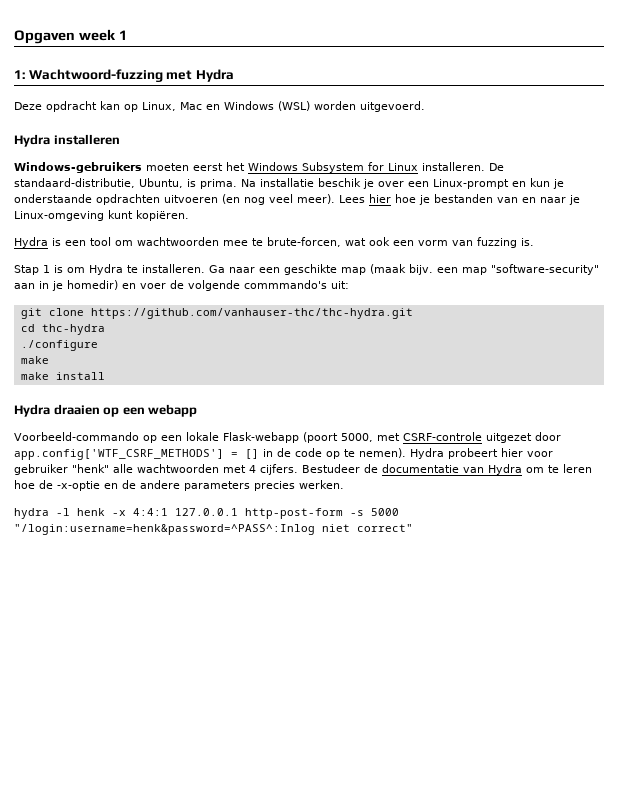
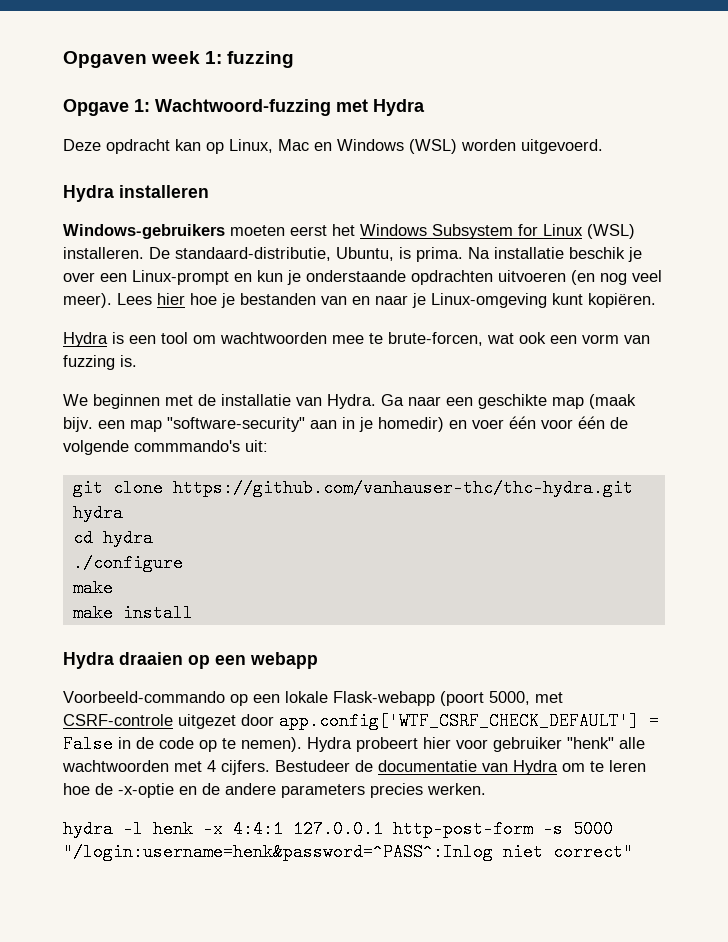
[118,30,127,40] 1 // -> [205,51,295,68] [63,99,129,116] 1: fuzzing // Opgave
(418, 167) none -> [587,224,635,239] (WSL)
[14,264,205,275] Stap 1 is om Hydra te installeren. -> [63,394,376,409] We beginnen met de installatie van Hydra.
(166, 286) none -> [509,416,605,429] één voor één
(413, 313) none -> [72,504,123,522] hydra
[41,324,105,335] thc-hydra -> [102,529,153,547] hydra
[14,449,259,460] app.config['WTF_CSRF_METHODS'] = [] -> [279,712,659,730] [63,735,113,753] app.config['WTF_CSRF_CHECK_DEFAULT'] = False

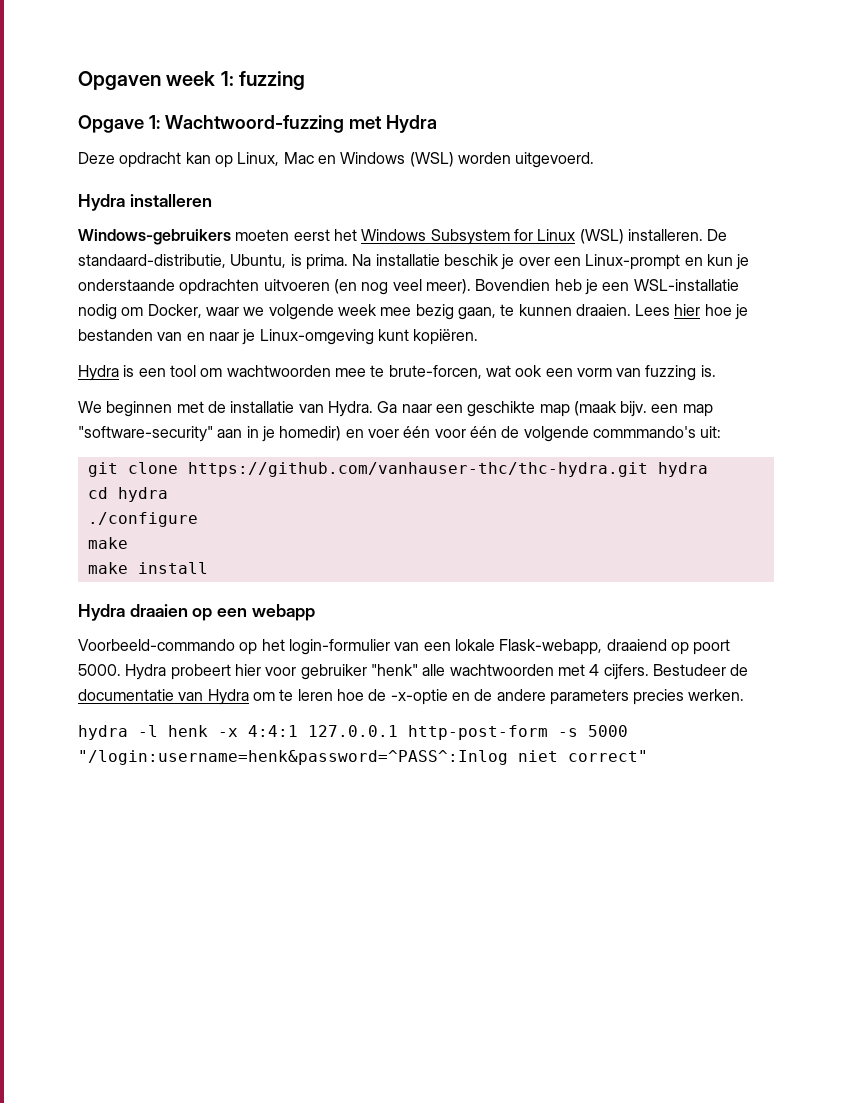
(112, 300) none -> [475,279,739,295] [78,304,631,320] Bovendien heb je een WSL-installatie nodig om Docker, waar we volgende week mee bezig gaan, te kunnen draaien.
[253,691,563,706] [63,712,659,730] [63,735,302,753] een lokale Flask-webapp (poort 5000, met CSRF-controle uitgezet door app.config['WTF_CSRF_CHECK_DEFAULT'] = False in de code op te nemen). -> [261,639,731,655] [78,664,121,676] het login-formulier van een lokale Flask-webapp, draaiend op poort 5000.

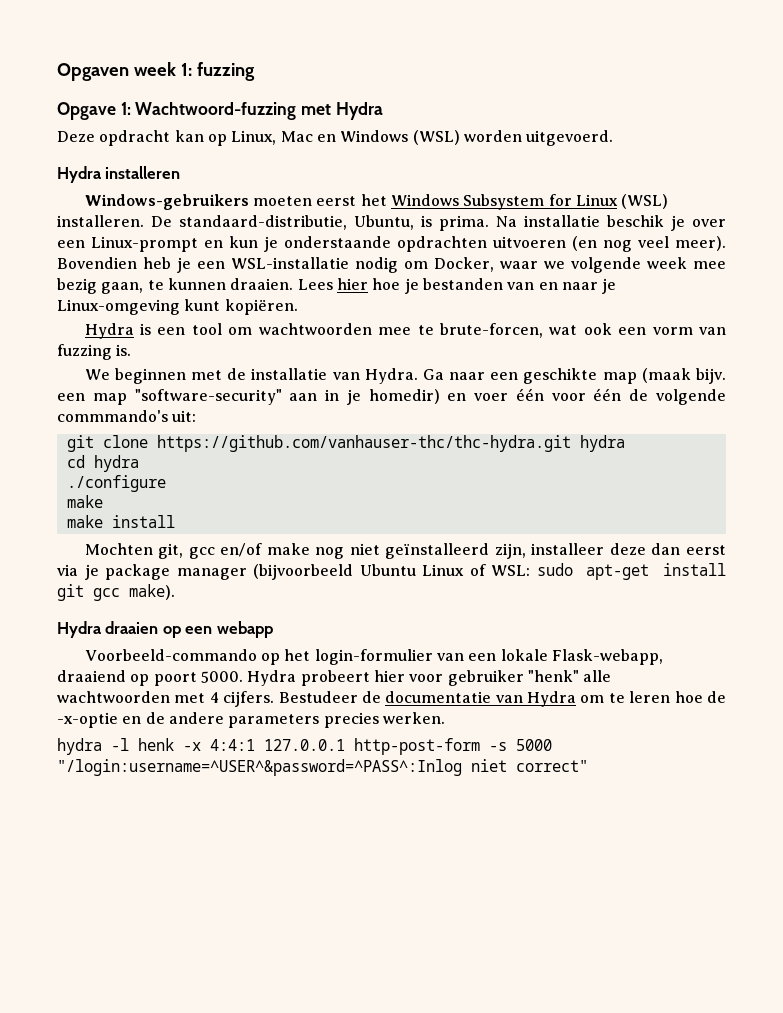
(208, 568) none -> [84,543,726,559] [57,563,726,580] [57,584,175,601] // Mochten git, gcc en/of make nog niet geïnstalleerd zijn, installeer deze dan eerst via je package manager (bijvoorbeeld Ubuntu Linux of WSL: sudo apt-get install git gcc make).
[78,750,508,765] "/login:username=henk&password=^PASS^:Inlog -> [57,759,462,776] "/login:username=^USER^&password=^PASS^:Inlog

